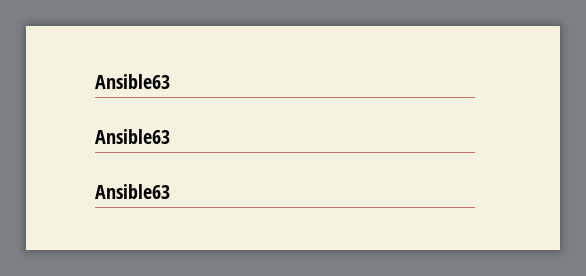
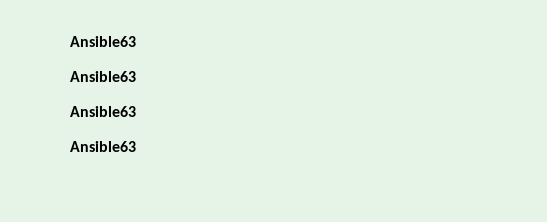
[95,74,170,89] [95,129,170,144] [95,184,170,199] Ansible63 // Ansible63 // Ansible63 -> [70,36,136,47] [70,71,136,82] [70,106,136,117] [70,141,136,152] Ansible63 // Ansible63 // Ansible63 // Ansible63

